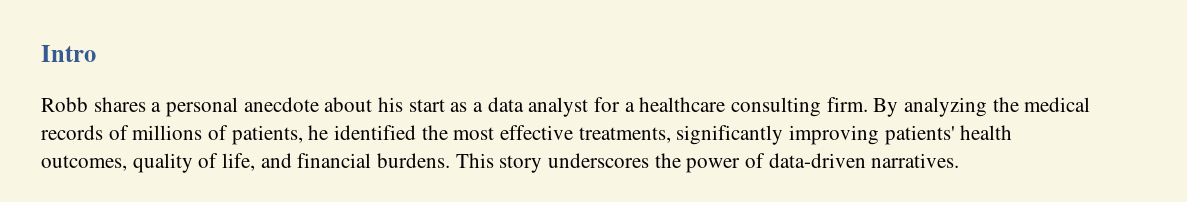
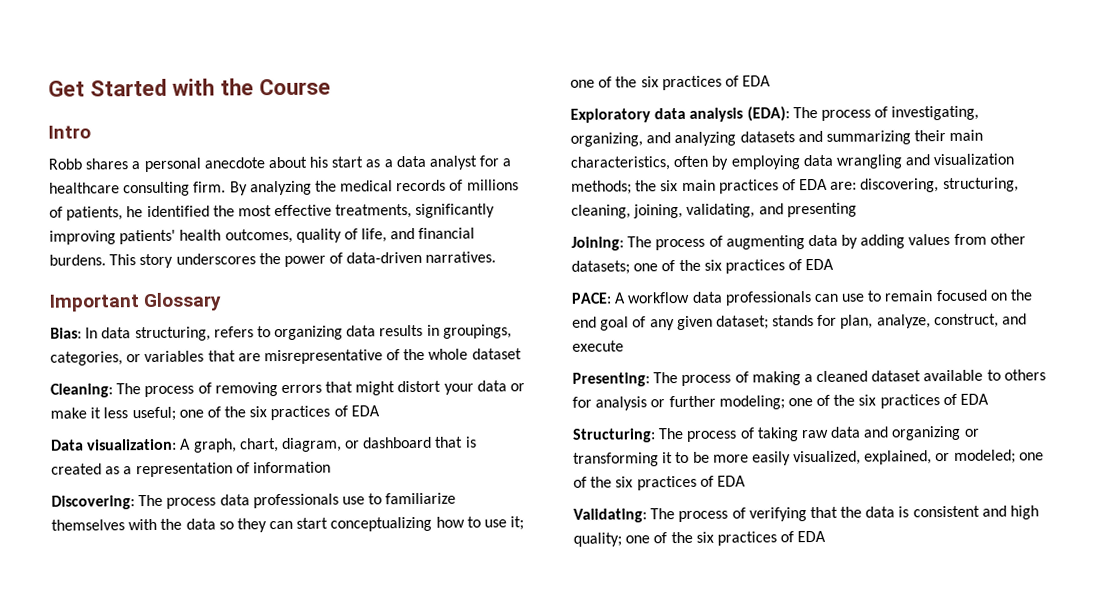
(41, 53) none -> [48,78,331,97] Get Started with the Course //
(960, 160) none -> [49,292,223,312] [50,324,512,342] [50,348,522,366] [50,380,526,398] [50,405,380,422] [51,436,477,453] [51,461,331,478] [51,492,457,510] [51,516,525,533] [570,75,772,91] [570,105,980,123] [570,129,984,147] [570,153,1015,171] [571,177,1019,195] [571,202,857,219] [571,233,1026,251] [571,258,835,275] [571,289,1033,306] [572,313,1028,331] [572,340,624,352] [572,369,1046,387] [572,393,990,411] [572,425,980,443] [573,449,1044,467] [573,475,746,491] [573,505,1040,523] [573,530,827,547] // Important Glossary // Bias: In data structuring, refers to organizing data results in groupings, categories, or variables that are misrepresentative of the whole dataset // Cleaning: The process of removing errors that might distort your data or make it less useful; one of the six practices of EDA // Data visualization: A graph, chart, diagram, or dashboard that is created as a representation of information // Discovering: The process data professionals use to familiarize themselves with the data so they can start conceptualizing how to use it; one of the six practices of EDA // Exploratory data analysis (EDA): The process of investigating, organizing, and analyzing datasets and summarizing their main characteristics, often by employing data wrangling and visualization methods; the six main practices of EDA are: discovering, structuring, cleaning, joining, validating, and presenting // Joining: The process of augmenting data by adding values from other datasets; one of the six practices of EDA // PACE: A workflow data professionals can use to remain focused on the end goal of any given dataset; stands for plan, analyze, construct, and execute // Presenting: The process of making a cleaned dataset available to others for analysis or further modeling; one of the six practices of EDA // Structuring: The process of taking raw data and organizing or transforming it to be more easily visualized, explained, or modeled; one of the six practices of EDA // Validating: The process of verifying that the data is consistent and high quality; one of the six practices of EDA

